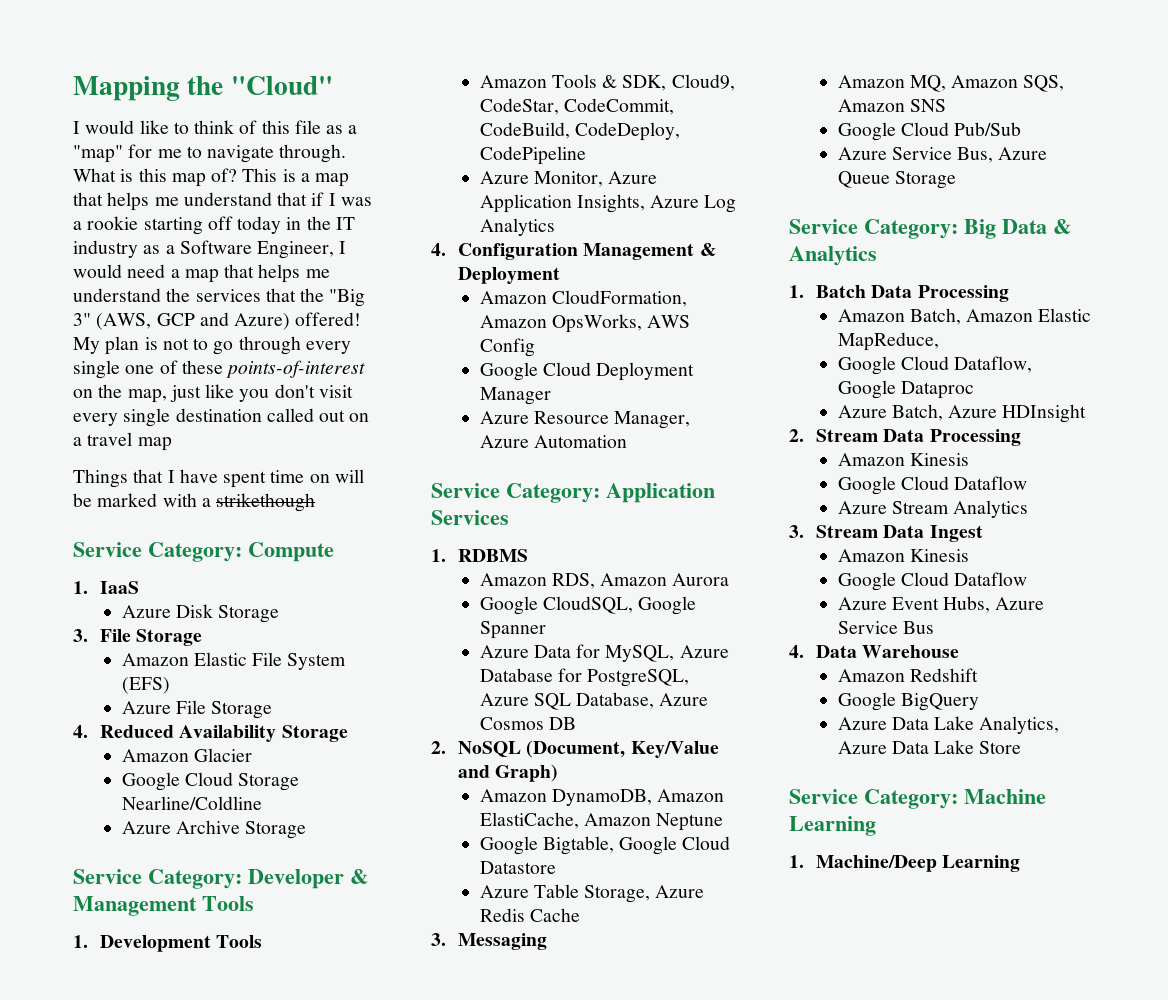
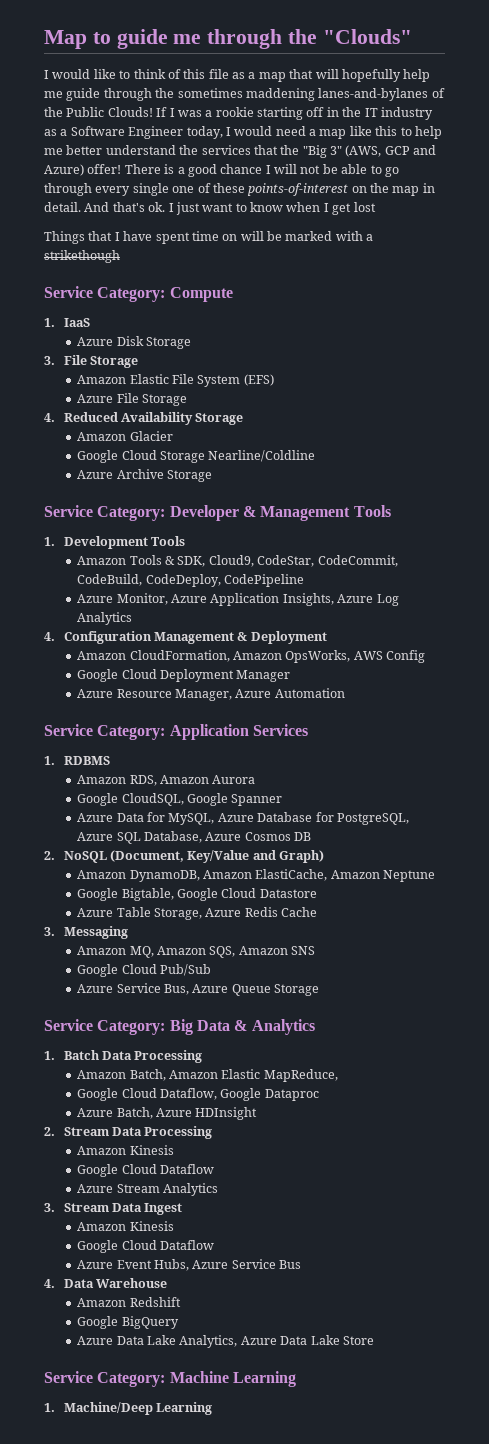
[73,76,333,101] Mapping the "Cloud" -> [44,29,412,49] Map to guide me through the "Clouds"
[73,144,347,163] [73,168,350,187] [73,192,325,211] "map" for me to navigate through. What is this map of? This is a map that helps me understand that if -> [258,69,431,82] [44,88,445,101] [44,107,168,117] map that will hopefully help me guide through the sometimes maddening lanes-and-bylanes of the Public Clouds! If
[237,216,282,234] today -> (325, 112) none
[257,241,335,259] Engineer, -> [128,126,223,139] Engineer today,
[224,264,330,283] that helps me -> [349,126,442,139] [44,145,103,155] like this to help me better
[295,312,362,326] [73,336,189,355] offered! My plan is not -> [87,164,368,177] offer! There is a good chance I will not be able
[127,384,353,403] [73,408,370,427] [73,432,172,451] map, just like you don't visit every single destination called out on a travel map -> [392,183,435,196] [44,202,376,215] map in detail. And that's ok. I just want to know when I get lost

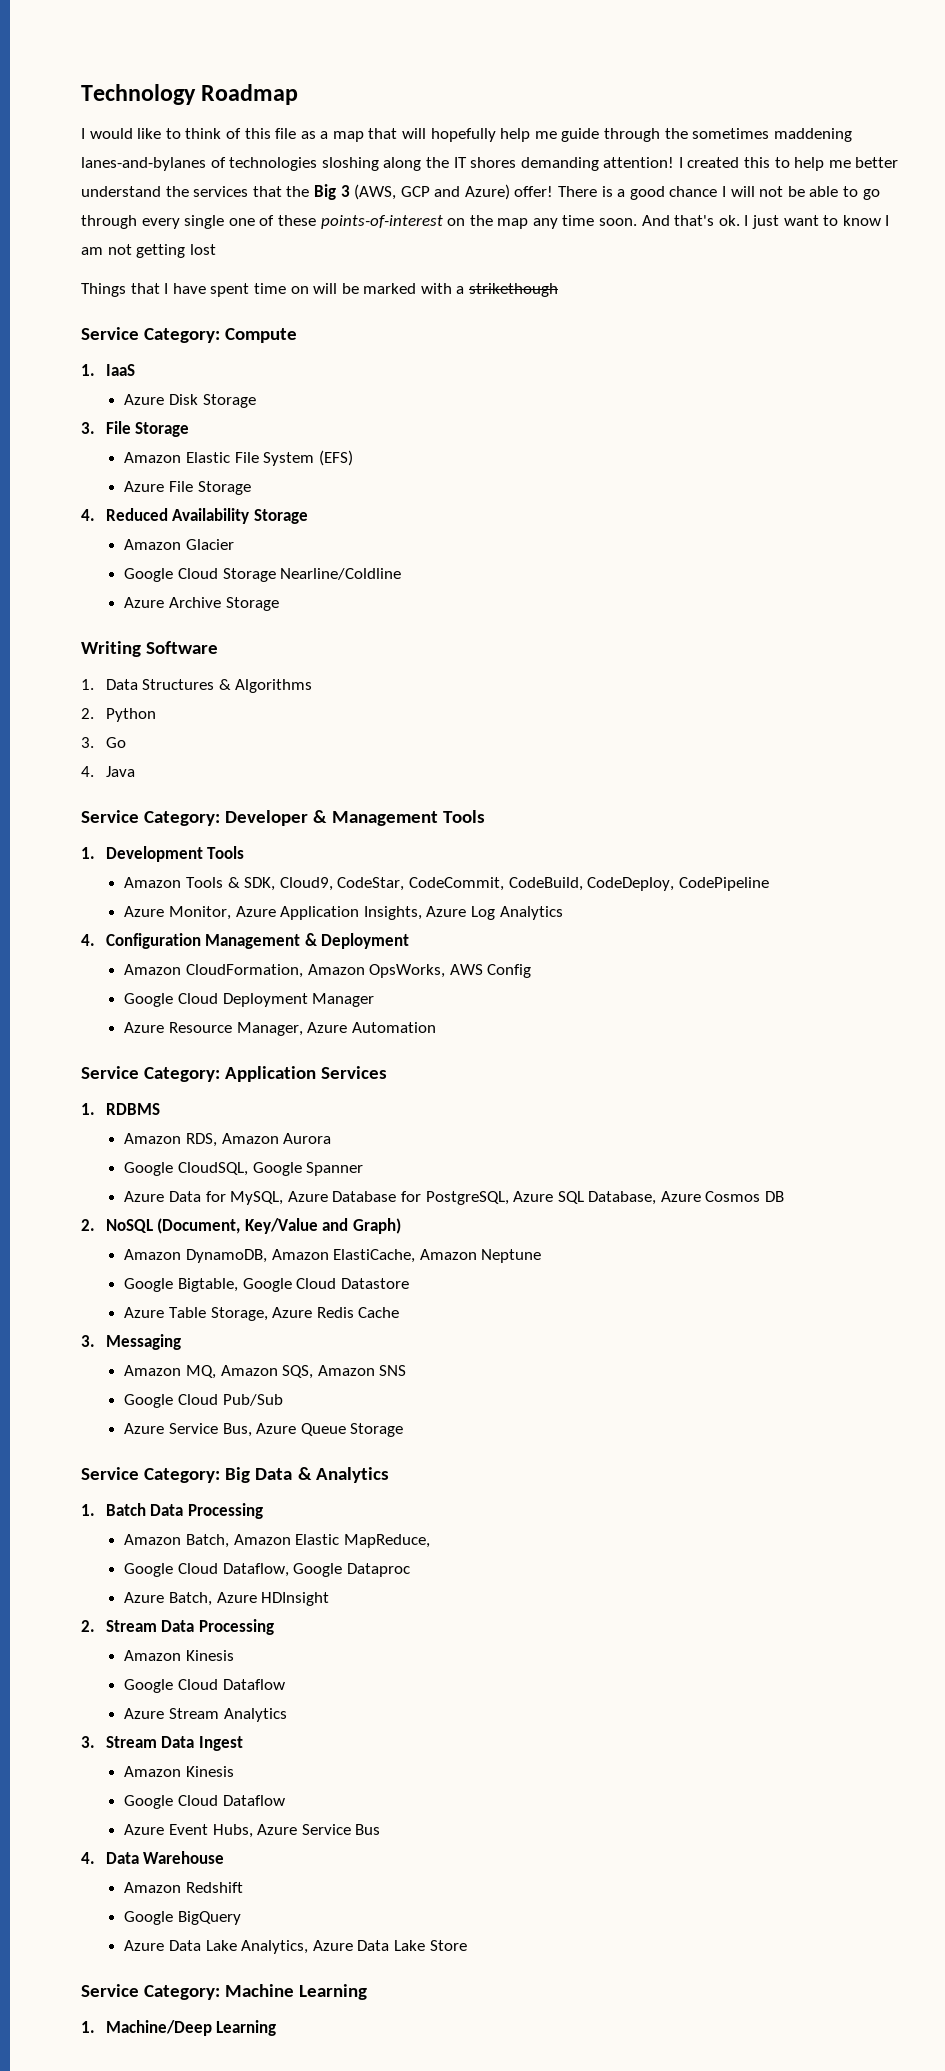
[44,29,412,49] Map to guide me through the "Clouds" -> [81,84,299,105] Technology Roadmap
[44,107,433,120] [44,126,372,139] the Public Clouds! If I was a rookie starting off in the IT industry as a Software Engineer today, I would need a map like -> [229,157,740,171] technologies sloshing along the IT shores demanding attention! I created
[302,145,342,158] "Big 3" -> [313,184,350,200] Big 3
[422,183,435,193] [44,202,81,212] in detail. -> [532,215,638,229] any time soon.
[286,202,352,215] when I get -> [885,215,890,226] [81,244,186,258] I am not getting
(213, 476) none -> [81,641,219,657] [81,679,313,693] [81,708,156,722] [81,737,126,748] [81,766,135,777] // Writing Software // 1. Data Structures & Algorithms // 2. Python // 3. Go // 4. Java

